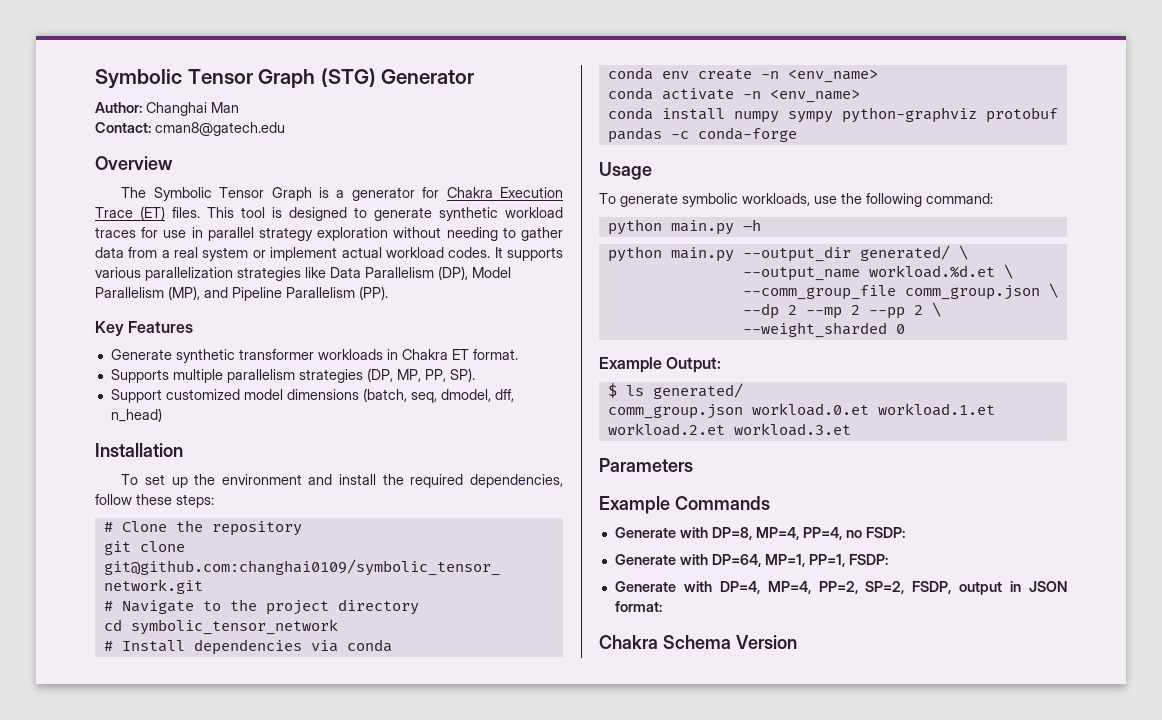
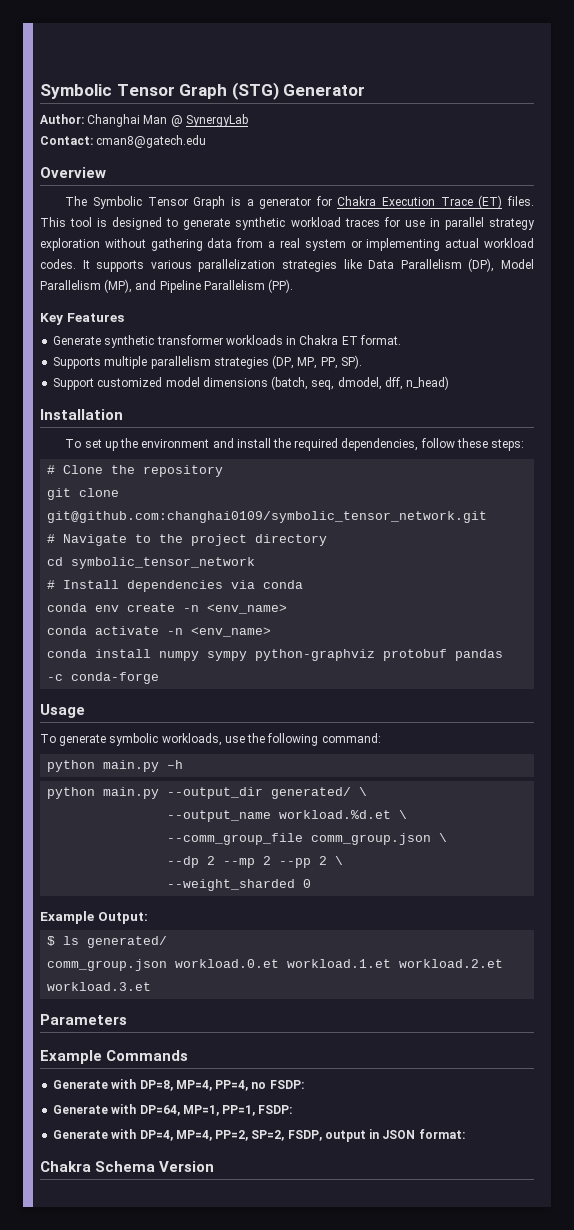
(239, 107) none -> [170,114,248,127] @ SynergyLab
[446,227,563,241] needing to gather -> [150,238,203,251] gathering
[270,247,338,261] implement -> [366,238,441,251] implementing

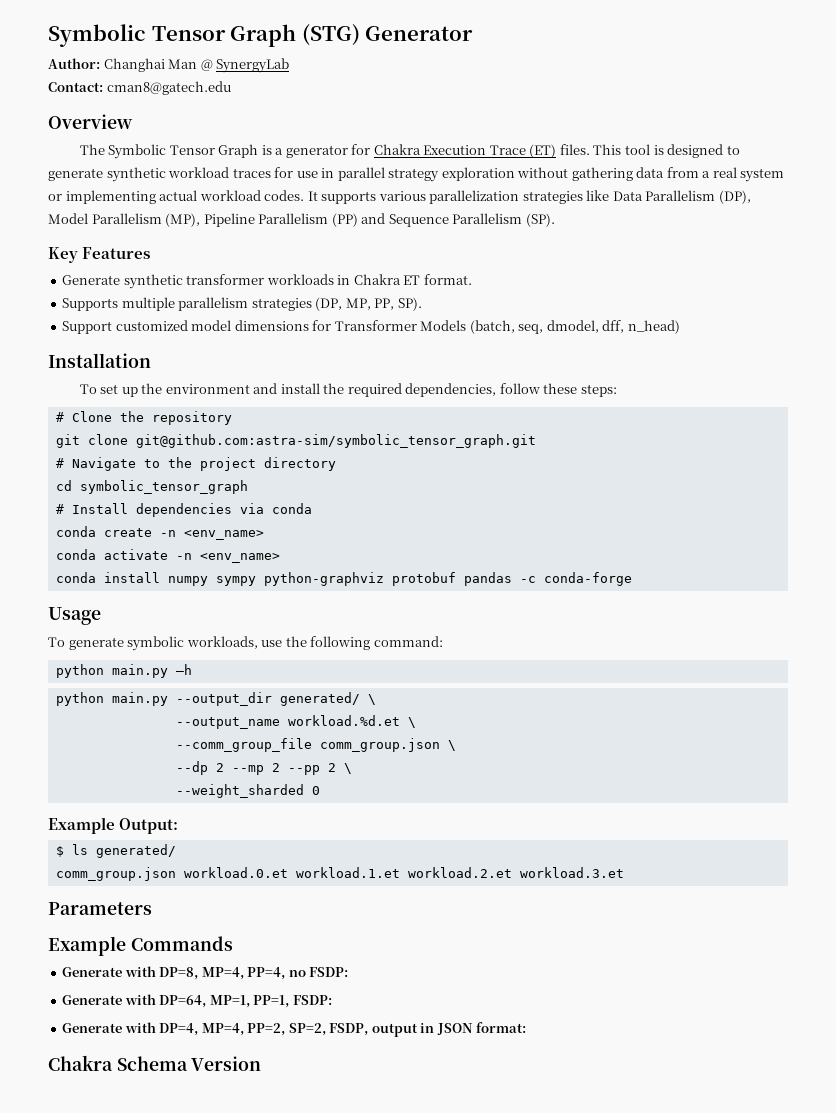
[135,280,157,290] and -> (201, 220) none
[268,279,294,293] (PP). -> [331,213,555,227] (PP) and Sequence Parallelism (SP).
(268, 382) none -> [312,320,467,331] for Transformer Models
[47,511,488,523] git@github.com:changhai0109/symbolic_tensor_network.git -> [135,434,536,448] git@github.com:astra-sim/symbolic_tensor_graph.git
[71,557,256,569] symbolic_tensor_network -> [79,480,248,494] symbolic_tensor_graph
[95,605,120,612] env -> (96, 531) none

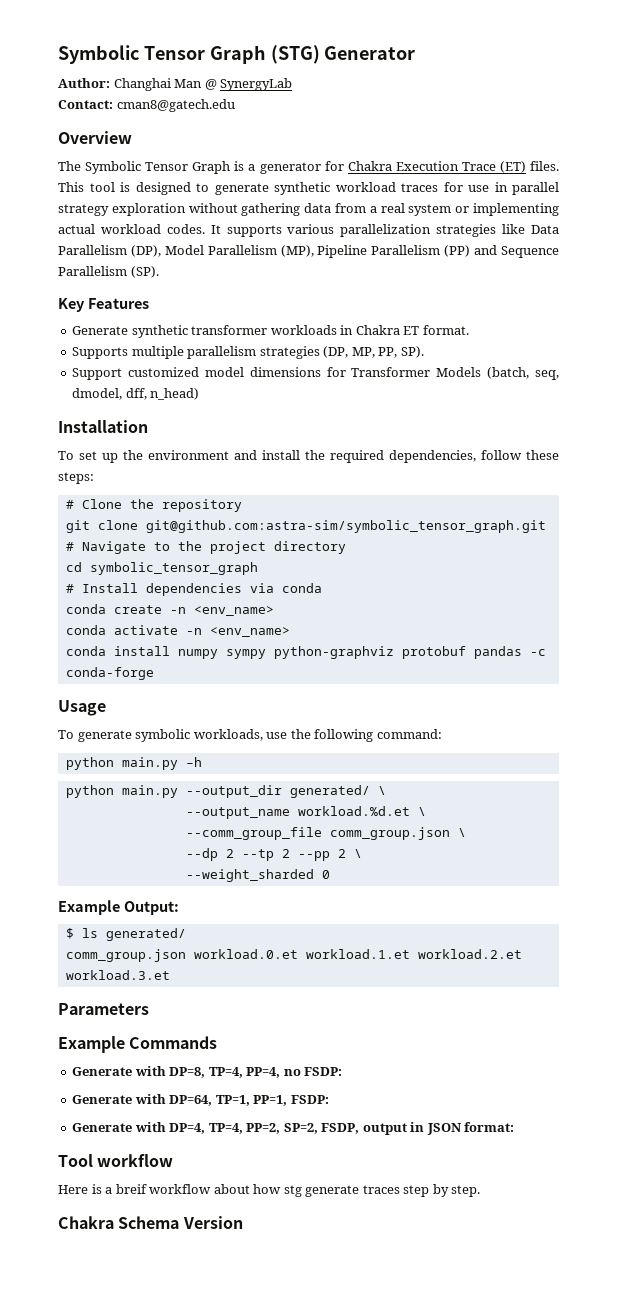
[231,765,264,775] --mp -> [241,849,274,861] --tp
[201,967,244,980] MP=4, -> [208,1067,243,1078] TP=4,
[209,995,250,1008] MP=1, -> [215,1095,250,1106] TP=1,
[201,1023,244,1036] MP=4, -> [208,1123,243,1134] TP=4,
(527, 1027) none -> [58,1154,174,1167] [58,1184,481,1197] // Tool workflow // Here is a breif workflow about how stg generate traces step by step.

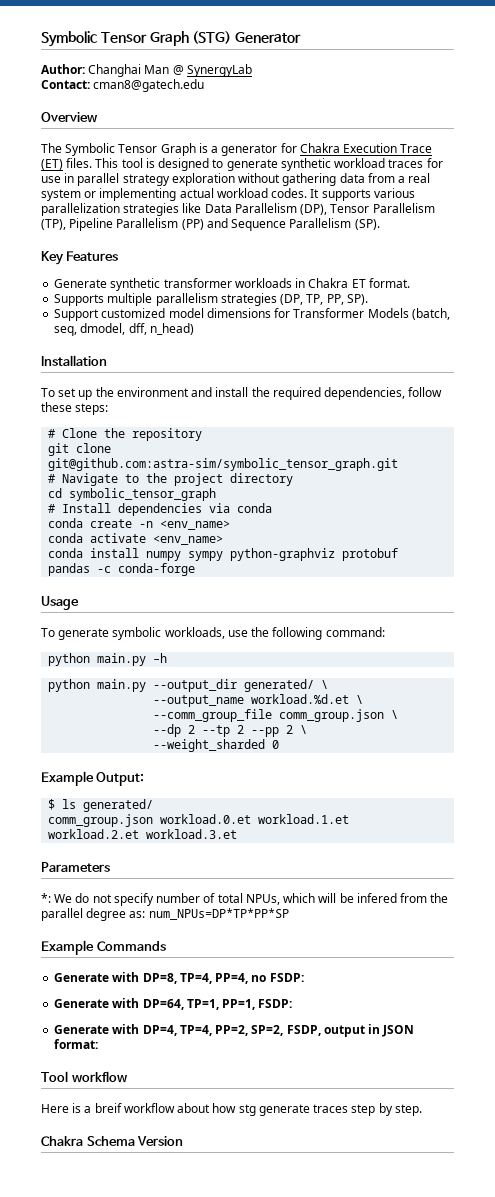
[164,245,314,257] Model Parallelism (MP), -> [330,203,435,213] [41,219,66,230] Tensor Parallelism (TP),
[351,347,375,358] MP, -> [306,294,324,305] TP,
[185,628,202,635] -n -> (147, 538) none
(149, 1009) none -> [41,893,449,906] [41,908,289,921] // *: We do not specify number of total NPUs, which will be infered from the parallel degree as: num_NPUs=DP*TP*PP*SP

